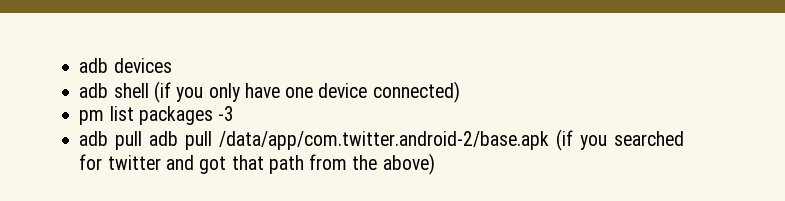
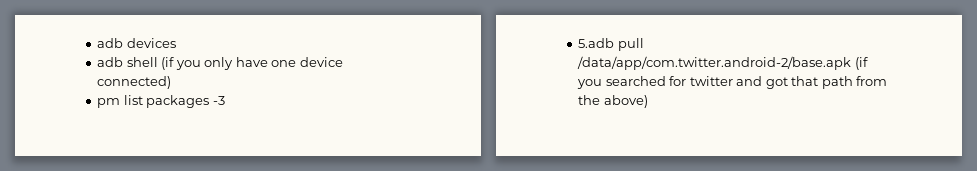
[79,131,179,150] adb pull adb -> [578,38,615,48] 5.adb

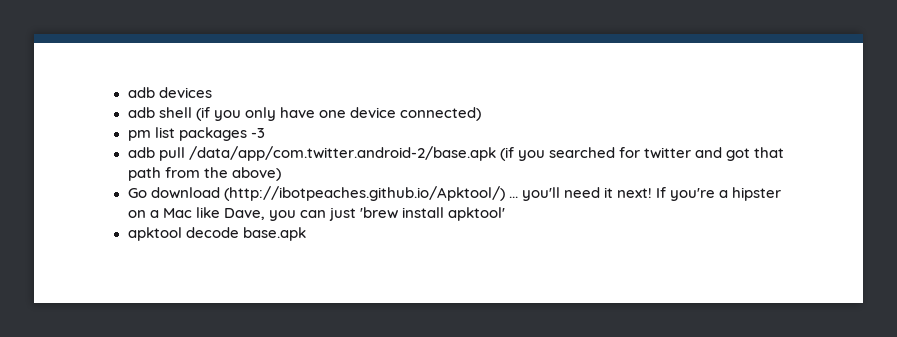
[578,38,615,48] 5.adb -> [127,147,155,158] adb
(648, 101) none -> [127,186,782,201] [127,207,506,221] [127,227,306,241] // Go download (http://ibotpeaches.github.io/Apktool/) ... you'll need it next! If you're a hipster on a Mac like Dave, you can just 'brew install apktool' // apktool decode base.apk

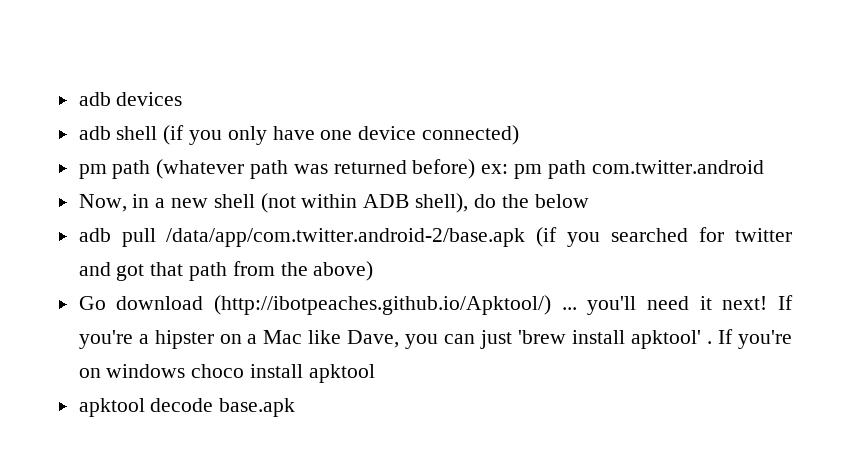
[154,127,265,141] list packages -3 -> [112,159,764,179] [78,193,589,213] path (whatever path was returned before) ex: pm path com.twitter.android // Now, in a new shell (not within ADB shell), do the below
(506, 214) none -> [707,329,793,349] [78,364,375,383] . If you're on windows choco install apktool

